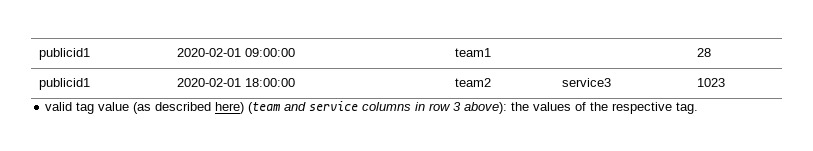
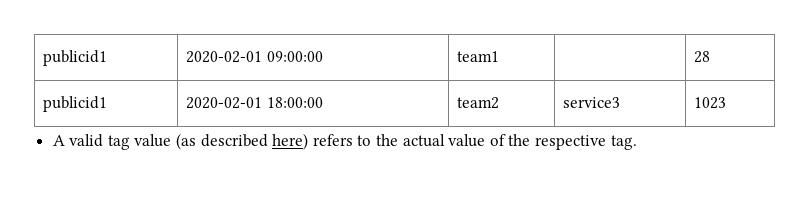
(725, 82) none -> [52,135,65,146] A
[248,101,572,114] (team and service columns in row 3 above): the values -> [312,134,486,147] refers to the actual value

